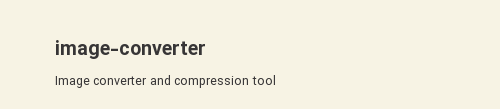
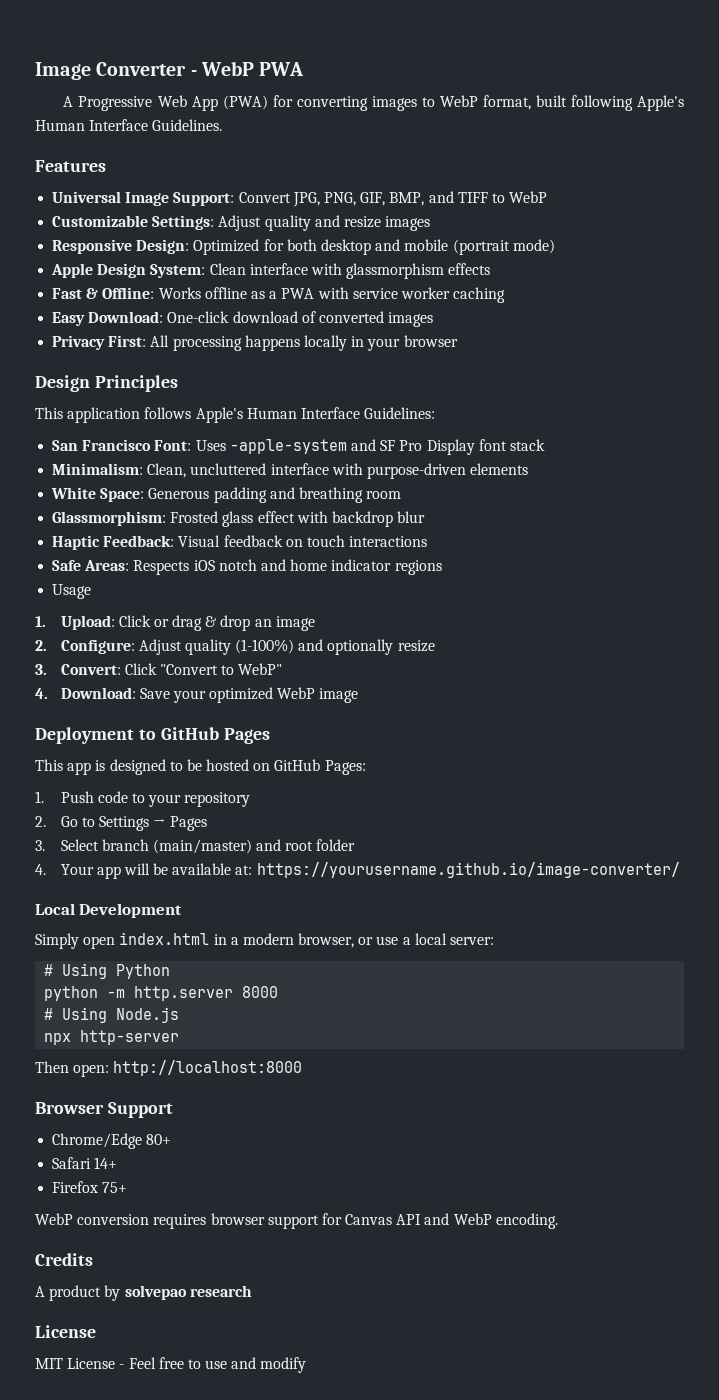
[55,40,206,59] [55,75,276,88] image-converter // Image converter and compression tool -> [35,61,305,80] [63,95,684,111] [35,119,223,131] [35,160,106,172] [52,191,548,207] [52,215,431,231] [52,239,555,255] [51,263,491,279] [52,287,506,303] [52,311,434,327] [52,335,458,351] [35,375,178,392] [35,407,436,423] [52,439,545,455] [52,463,529,479] [51,487,402,503] [52,511,426,527] [52,535,428,550] [52,559,442,575] [52,584,92,599] [35,615,315,631] [35,639,435,655] [35,663,283,675] [35,687,359,703] [35,727,270,744] [35,759,366,775] [35,791,251,807] [35,816,208,831] [35,839,356,854] [35,862,680,879] [35,903,183,918] [35,932,495,949] [44,963,171,979] [44,986,279,1001] [44,1007,180,1023] [44,1030,180,1045] [35,1060,303,1077] [35,1102,173,1118] [52,1133,172,1149] [52,1157,118,1169] [52,1181,128,1193] [35,1213,558,1229] [35,1253,93,1266] [35,1285,252,1301] [35,1325,96,1338] [35,1357,307,1373] Image Converter - WebP PWA // A Progressive Web App (PWA) for converting images to WebP format, built following Apple's Human Interface Guidelines. // Features // Universal Image Support: Convert JPG, PNG, GIF, BMP, and TIFF to WebP // Customizable Settings: Adjust quality and resize images // Responsive Design: Optimized for both desktop and mobile (portrait mode) // Apple Design System: Clean interface with glassmorphism effects // Fast & Offline: Works offline as a PWA with service worker caching // Easy Download: One-click download of converted images // Privacy First: All processing happens locally in your browser // Design Principles // This application follows Apple's Human Interface Guidelines: // San Francisco Font: Uses -apple-system and SF Pro Display font stack // Minimalism: Clean, uncluttered interface with purpose-driven elements // White Space: Generous padding and breathing room // Glassmorphism: Frosted glass effect with backdrop blur // Haptic Feedback: Visual feedback on touch interactions // Safe Areas: Respects iOS notch and home indicator regions // Usage // 1. Upload: Click or drag & drop an image // 2. Configure: Adjust quality (1-100%) and optionally resize // 3. Convert: Click "Convert to WebP" // 4. Download: Save your optimized WebP image // Deployment to GitHub Pages // This app is designed to be hosted on GitHub Pages: // 1. Push code to your repository // 2. Go to Settings → Pages // 3. Select branch (main/master) and root folder // 4. Your app will be available at: https://yourusername.github.io/image-converter/ // Local Development // Simply open index.html in a modern browser, or use a local server: // # Using Python // python -m http.server 8000 // # Using Node.js // npx http-server // Then open: http://localhost:8000 // Browser Support // Chrome/Edge 80+ // Safari 14+ // Firefox 75+ // WebP conversion requires browser support for Canvas API and WebP encoding. // Credits // A product by solvepao research // License // MIT License - Feel free to use and modify

